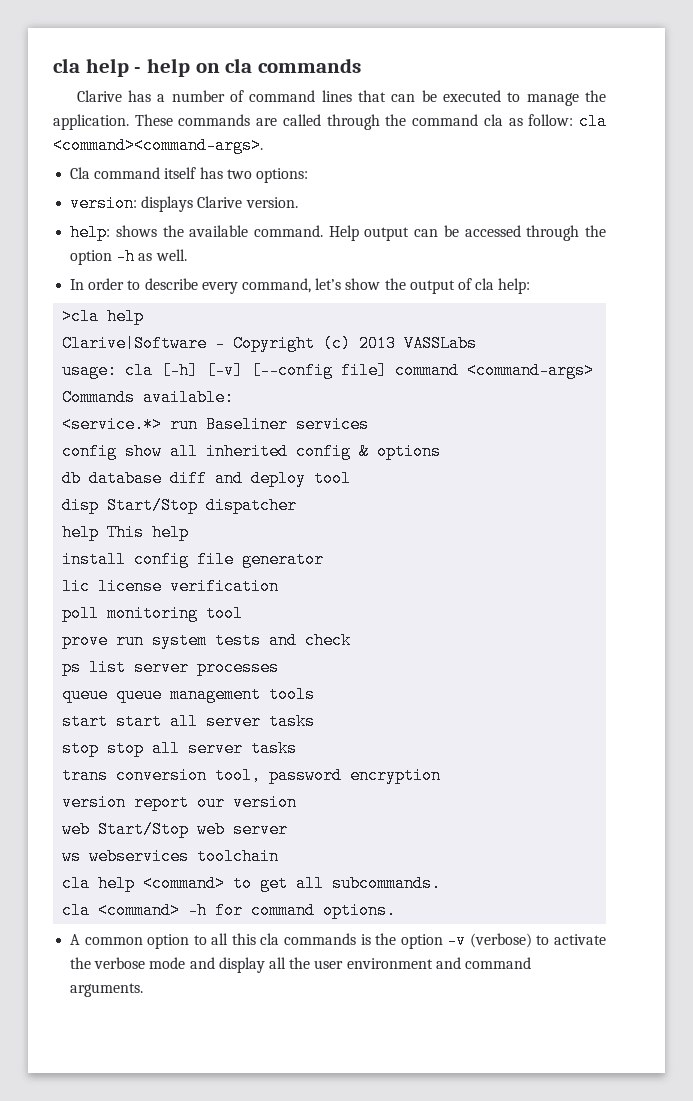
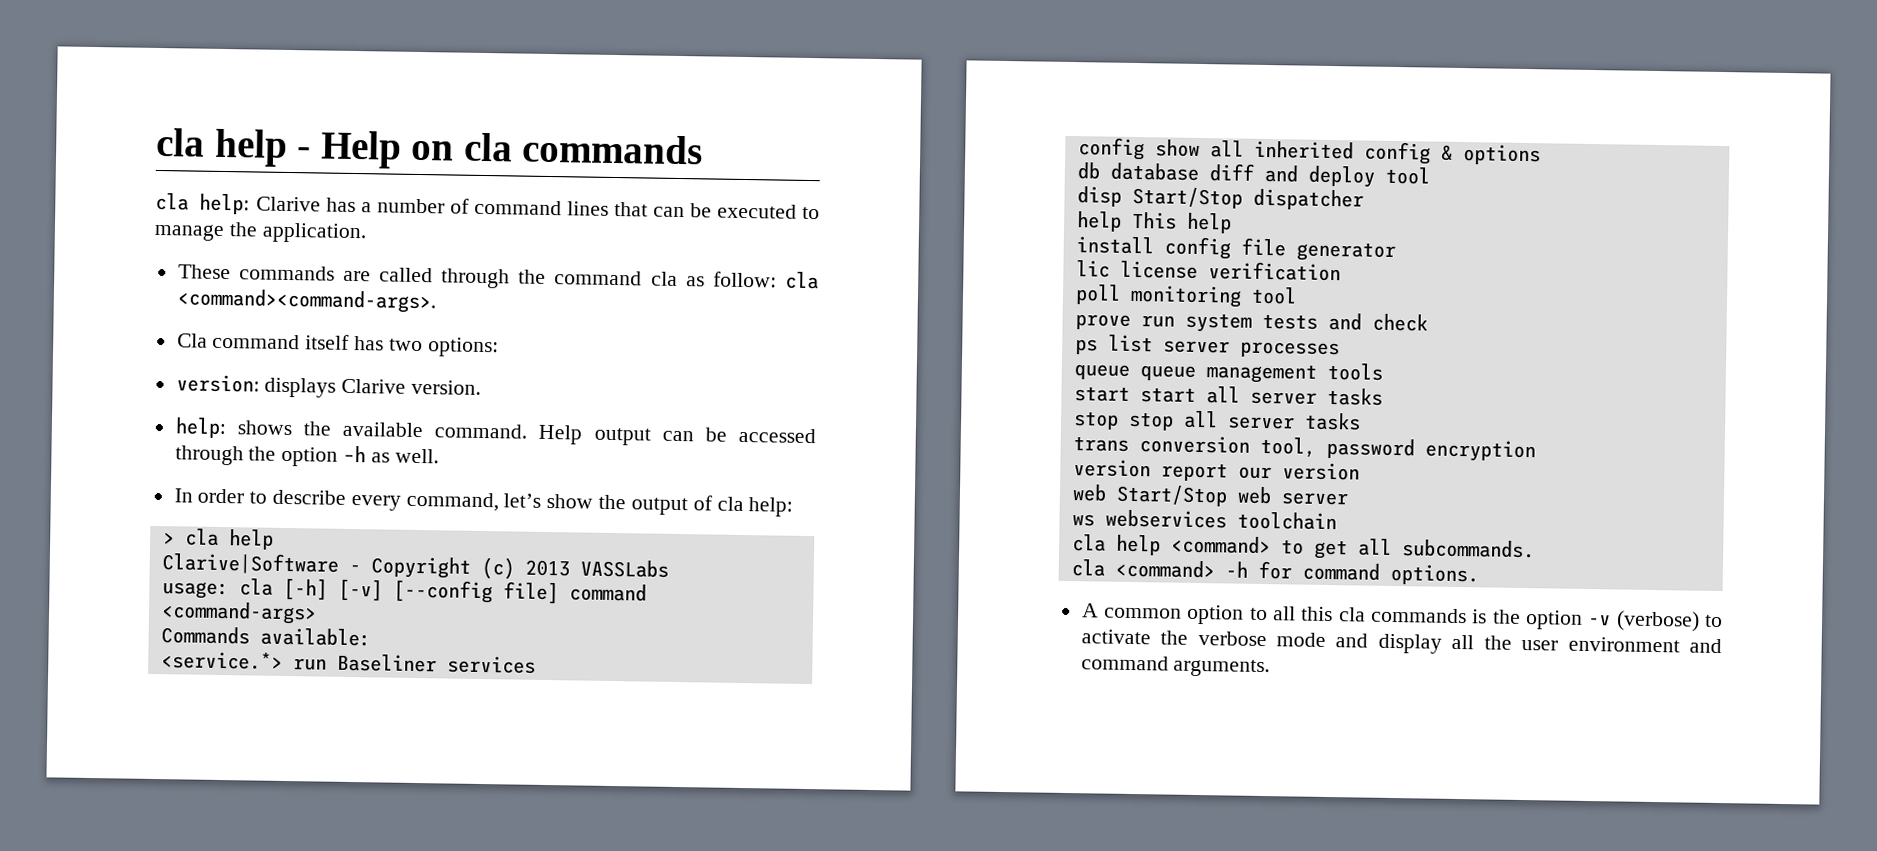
[147,58,191,77] help -> [319,130,402,169] Help
(362, 65) none -> [155,192,251,215] cla help:
(129, 122) none -> (367, 233) //
[62,308,100,325] >cla -> [162,528,219,546] > cla

